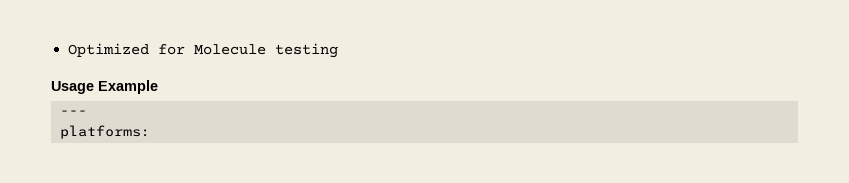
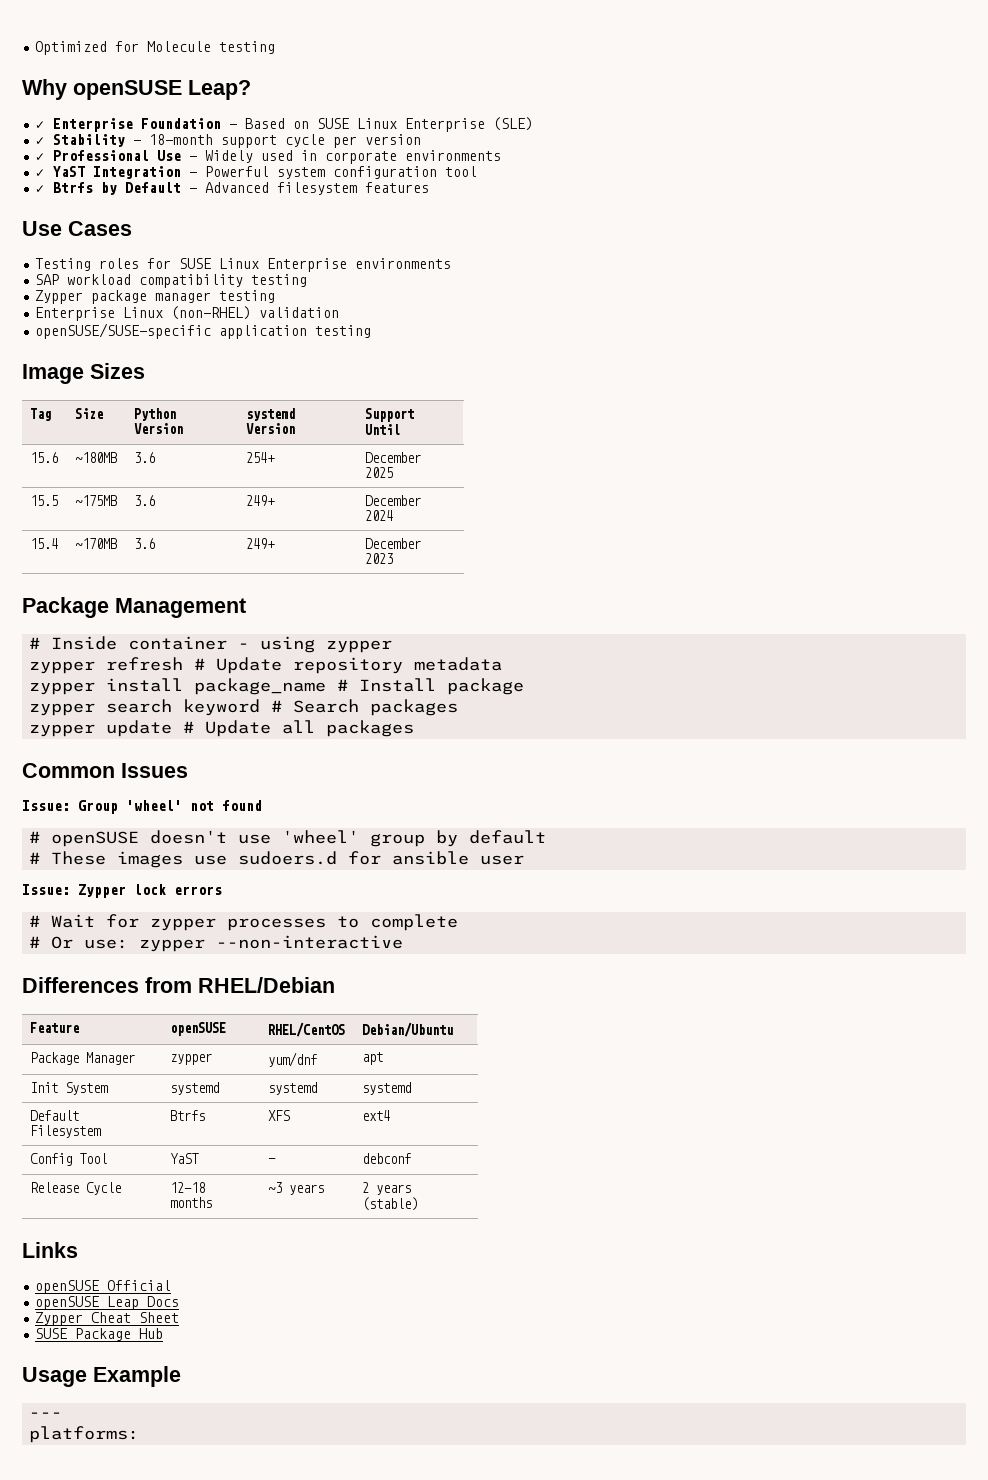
(339, 50) none -> [22,79,251,100] [35,117,534,132] [35,134,422,148] [35,150,502,164] [35,166,478,179] [35,182,430,195] [22,221,132,236] [35,258,452,272] [35,274,308,288] [35,290,276,304] [35,306,340,321] [35,323,372,339] [22,363,145,384] [30,408,52,421] [75,408,104,419] [134,408,177,421] [134,423,184,434] [246,408,296,421] [246,423,296,434] [365,408,415,422] [365,424,401,435] [30,452,59,463] [75,452,118,463] [134,452,156,463] [246,452,276,463] [365,452,422,463] [365,467,394,478] [30,495,59,506] [75,495,118,506] [134,495,156,506] [246,495,276,506] [365,495,422,506] [365,510,394,521] [30,538,59,549] [75,538,118,549] [134,538,156,549] [246,538,276,549] [365,538,422,549] [365,553,394,564] [22,597,246,618] [29,636,393,653] [29,657,503,674] [29,678,525,695] [29,699,459,716] [29,720,415,737] [22,763,188,778] [22,800,262,814] [29,830,547,847] [29,851,525,868] [22,884,222,898] [29,914,459,931] [29,935,404,952] [22,977,335,993] [30,1022,80,1033] [170,1022,227,1036] [268,1022,346,1037] [362,1022,454,1037] [30,1052,136,1065] [170,1053,213,1065] [268,1052,318,1067] [362,1052,384,1065] [30,1082,109,1095] [170,1082,220,1095] [268,1082,318,1095] [362,1082,412,1095] [30,1110,80,1121] [30,1125,102,1138] [170,1110,206,1121] [268,1110,291,1121] [362,1110,391,1121] [30,1153,108,1166] [170,1153,200,1164] [268,1158,277,1163] [362,1153,412,1164] [30,1182,122,1195] [170,1182,206,1193] [170,1197,213,1208] [268,1182,325,1195] [362,1182,412,1195] [362,1197,419,1211] [22,1242,78,1258] [35,1280,172,1294] [35,1296,180,1310] [35,1312,180,1326] [35,1328,164,1341] // Why openSUSE Leap? // ✓ Enterprise Foundation - Based on SUSE Linux Enterprise (SLE) // ✓ Stability - 18-month support cycle per version // ✓ Professional Use - Widely used in corporate environments // ✓ YaST Integration - Powerful system configuration tool // ✓ Btrfs by Default - Advanced filesystem features // Use Cases // Testing roles for SUSE Linux Enterprise environments // SAP workload compatibility testing // Zypper package manager testing // Enterprise Linux (non-RHEL) validation // openSUSE/SUSE-specific application testing // Image Sizes // Tag | Size | Python Version | systemd Version | Support Until // 15.6 | ~180MB | 3.6 | 254+ | December 2025 // 15.5 | ~175MB | 3.6 | 249+ | December 2024 // 15.4 | ~170MB | 3.6 | 249+ | December 2023 // Package Management // # Inside container - using zypper // zypper refresh # Update repository metadata // zypper install package_name # Install package // zypper search keyword # Search packages // zypper update # Update all packages // Common Issues // Issue: Group 'wheel' not found // # openSUSE doesn't use 'wheel' group by default // # These images use sudoers.d for ansible user // Issue: Zypper lock errors // # Wait for zypper processes to complete // # Or use: zypper --non-interactive // Differences from RHEL/Debian // Feature | openSUSE | RHEL/CentOS | Debian/Ubuntu // Package Manager | zypper | yum/dnf | apt // Init System | systemd | systemd | systemd // Default Filesystem | Btrfs | XFS | ext4 // Config Tool | YaST | - | debconf // Release Cycle | 12-18 months | ~3 years | 2 years (stable) // Links // openSUSE Official // openSUSE Leap Docs // Zypper Cheat Sheet // SUSE Package Hub

